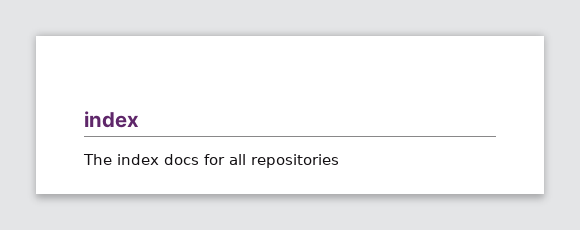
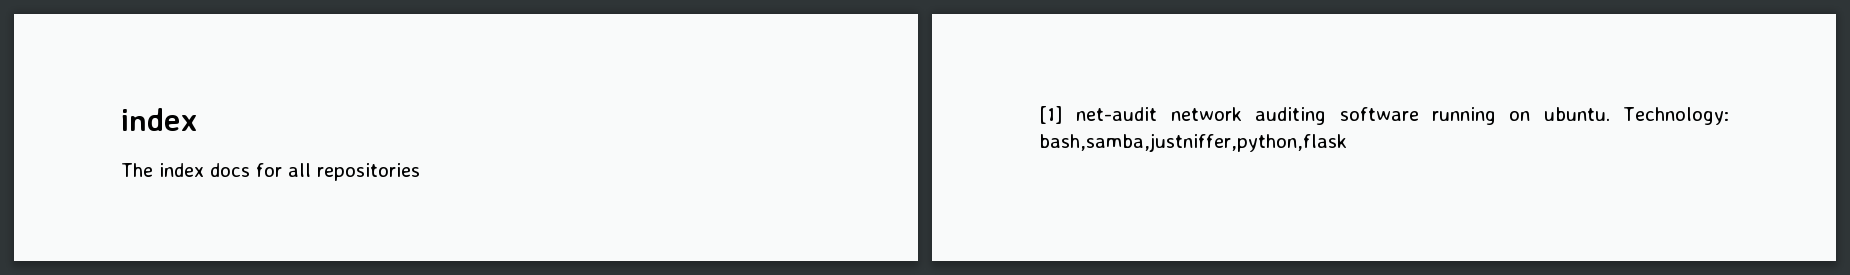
(339, 161) none -> [1039,106,1730,125] [1039,133,1347,152] // [1] net-audit network auditing software running on ubuntu. Technology: bash,samba,justniffer,python,flask

